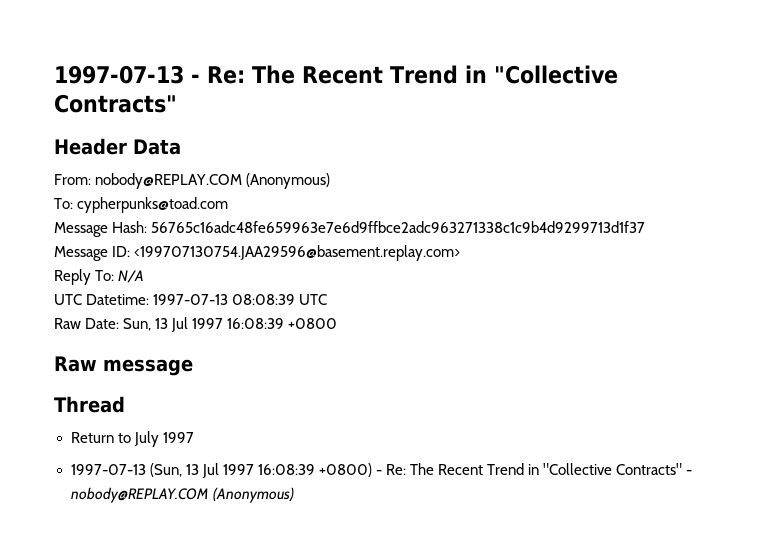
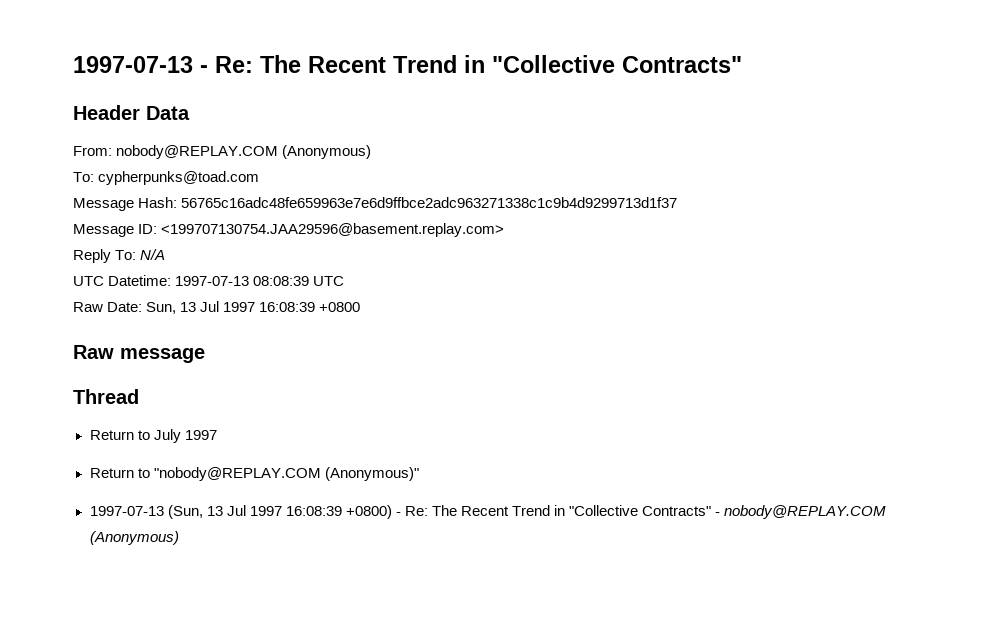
(194, 437) none -> [89,467,419,481] // Return to "nobody@REPLAY.COM (Anonymous)"

